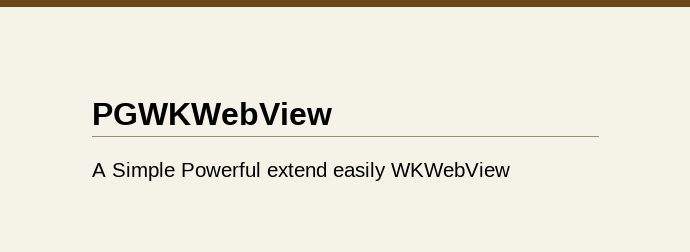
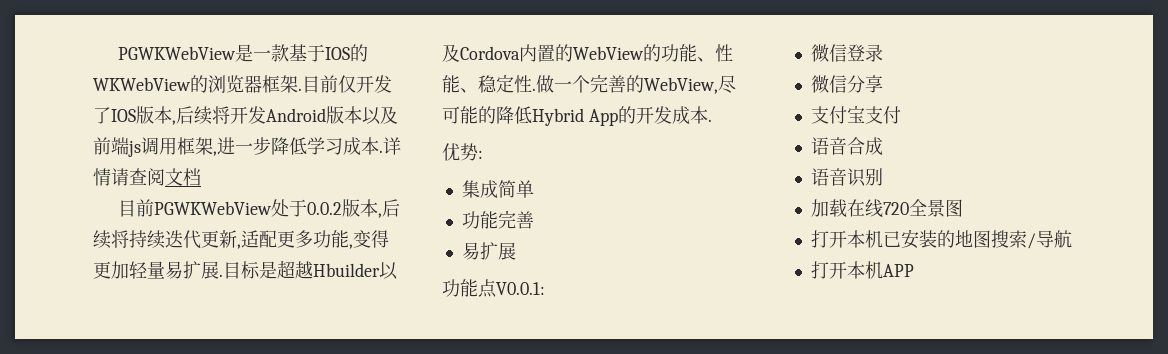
[92,102,332,125] [92,162,510,181] PGWKWebView // A Simple Powerful extend easily WKWebView -> [118,44,369,62] [93,75,392,93] [93,106,398,125] [93,137,401,157] [93,168,201,186] [118,199,401,218] [93,230,389,249] [93,260,398,280] [442,44,733,62] [442,74,736,94] [442,106,712,126] [442,143,483,161] [461,180,534,198] [461,210,534,229] [461,242,516,260] [442,279,545,298] [810,44,883,62] [810,75,883,93] [810,105,901,124] [810,137,883,155] [810,168,883,187] [810,199,963,218] [810,229,1072,249] [810,261,914,279] PGWKWebView是一款基于IOS的WKWebView的浏览器框架.目前仅开发了IOS版本,后续将开发Android版本以及前端js调用框架,进一步降低学习成本.详情请查阅文档 // 目前PGWKWebView处于0.0.2版本,后续将持续迭代更新,适配更多功能,变得更加轻量易扩展.目标是超越Hbuilder以及Cordova内置的WebView的功能、性能、稳定性.做一个完善的WebView,尽可能的降低Hybrid App的开发成本. // 优势: // 集成简单 // 功能完善 // 易扩展 // 功能点V0.0.1: // 微信登录 // 微信分享 // 支付宝支付 // 语音合成 // 语音识别 // 加载在线720全景图 // 打开本机已安装的地图搜索/导航 // 打开本机APP

